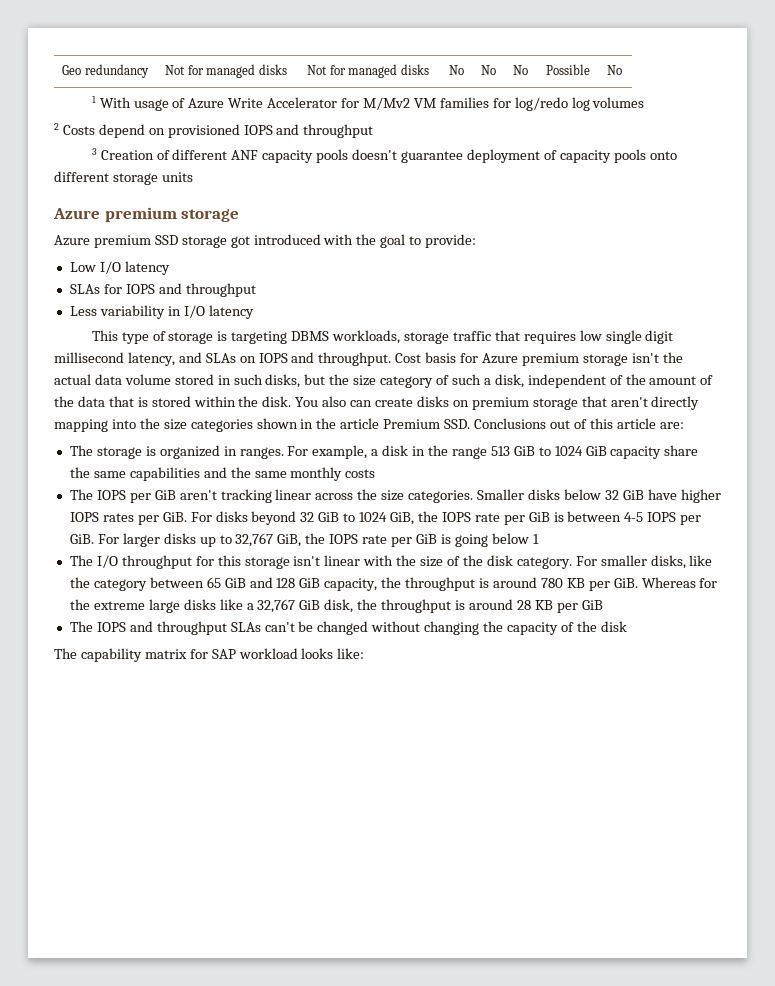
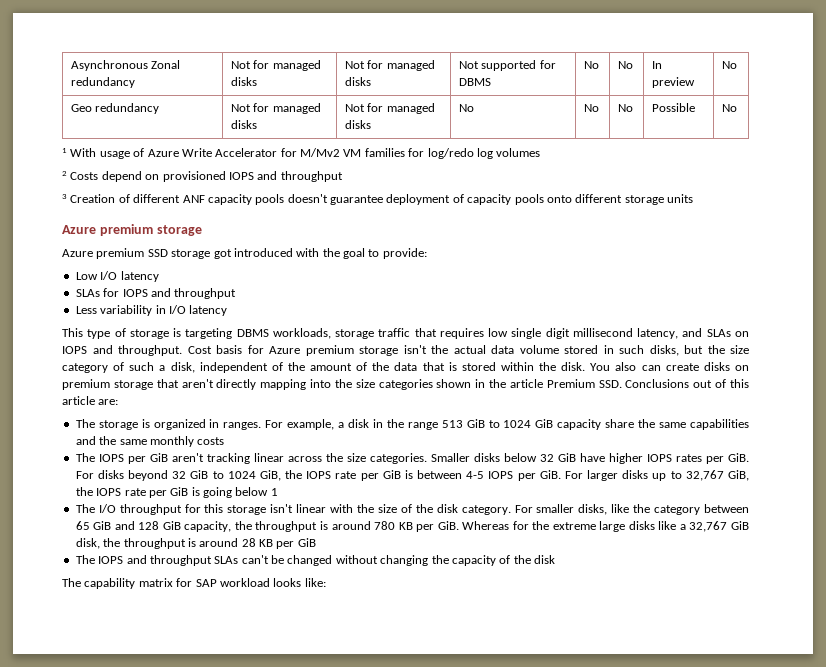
(62, 70) none -> [71,60,181,71] [71,77,136,88] [231,60,321,71] [231,77,258,86] [345,60,435,71] [345,77,372,86] [459,60,556,71] [459,78,492,86] [584,61,600,69] [618,61,634,69] [652,61,663,69] [652,77,696,88] [722,61,738,69] Asynchronous Zonal redundancy | Not for managed disks | Not for managed disks | Not supported for DBMS | No | No | In preview | No //

